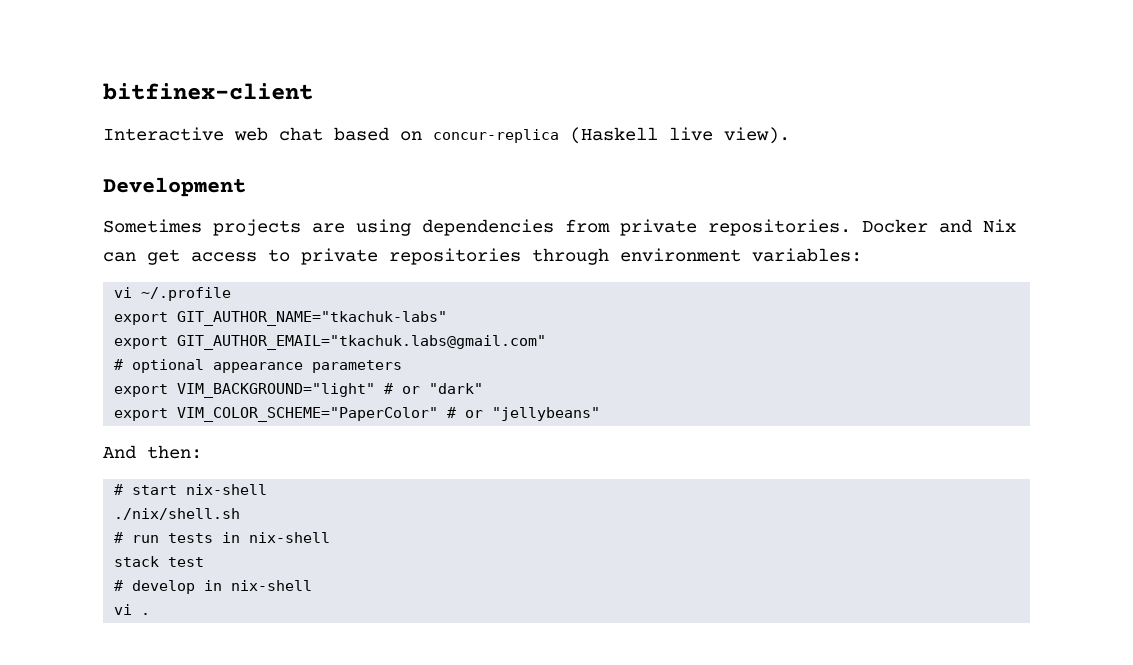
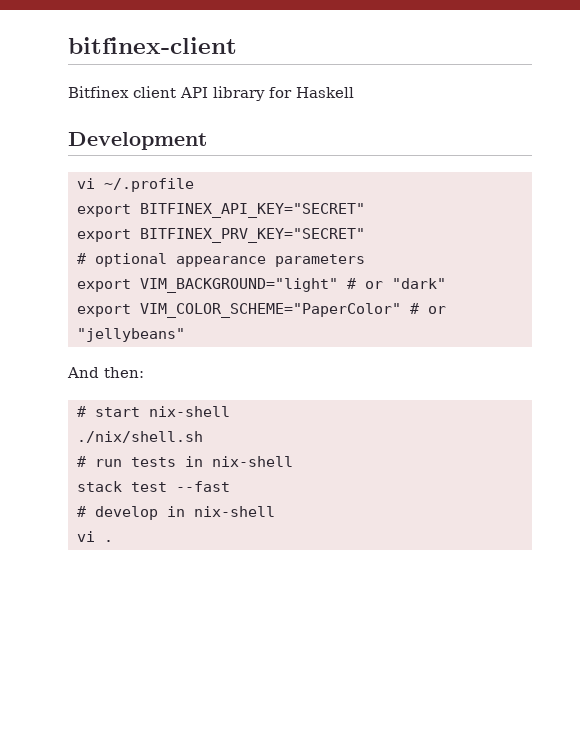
[103,127,790,144] [103,177,246,197] [103,219,1016,236] [103,248,862,265] Interactive web chat based on concur-replica (Haskell live view). // Development // Sometimes projects are using dependencies from private repositories. Docker and Nix can get access to private repositories through environment variables: -> [68,86,354,101] [68,132,207,150] Bitfinex client API library for Haskell // Development
[177,311,448,326] [114,335,547,350] GIT_AUTHOR_NAME="tkachuk-labs" // export GIT_AUTHOR_EMAIL="tkachuk.labs@gmail.com" -> [139,203,365,218] [76,228,365,243] BITFINEX_API_KEY="SECRET" // export BITFINEX_PRV_KEY="SECRET"
(205, 562) none -> [175,481,230,492] --fast

